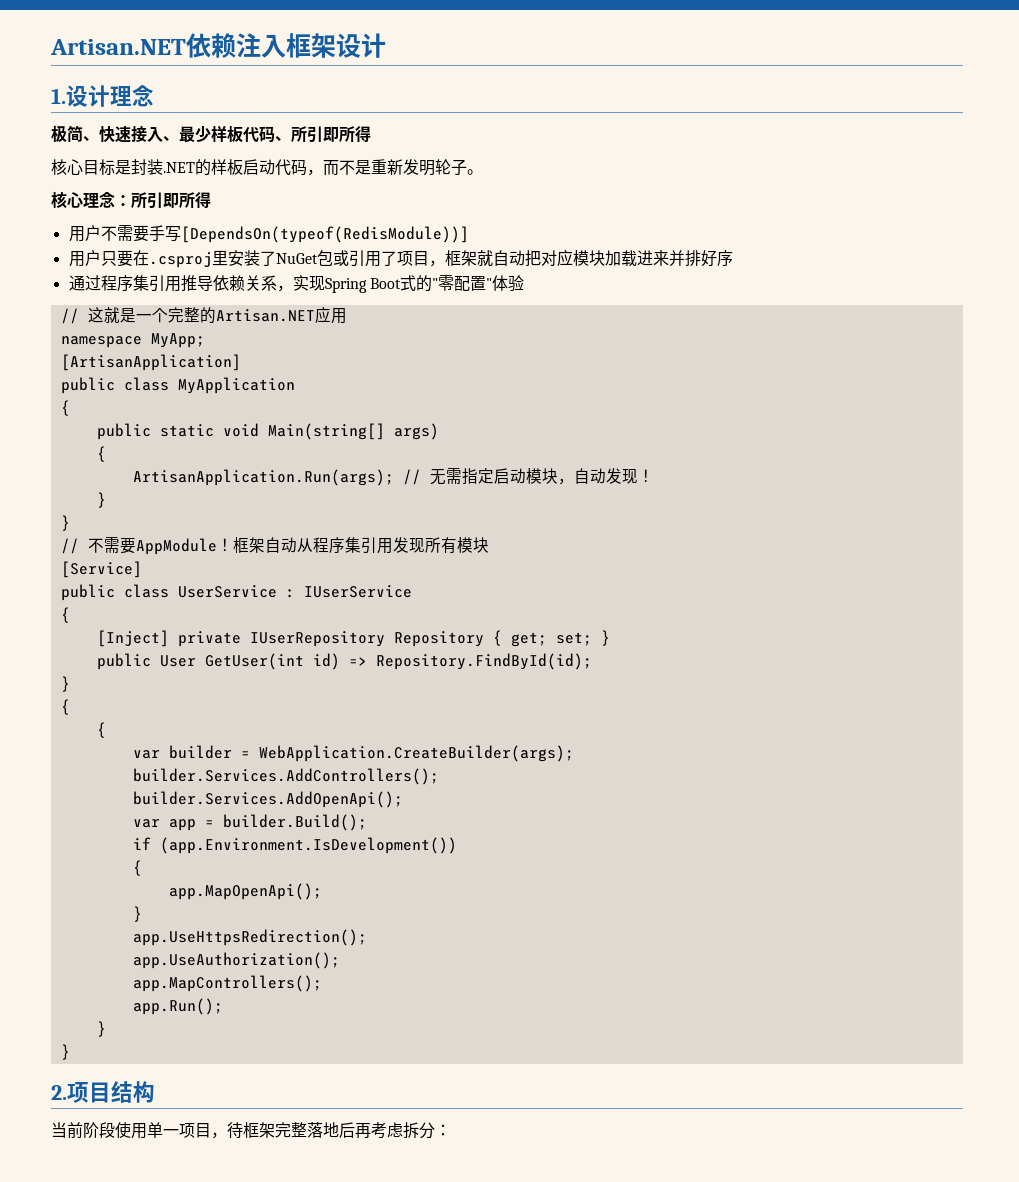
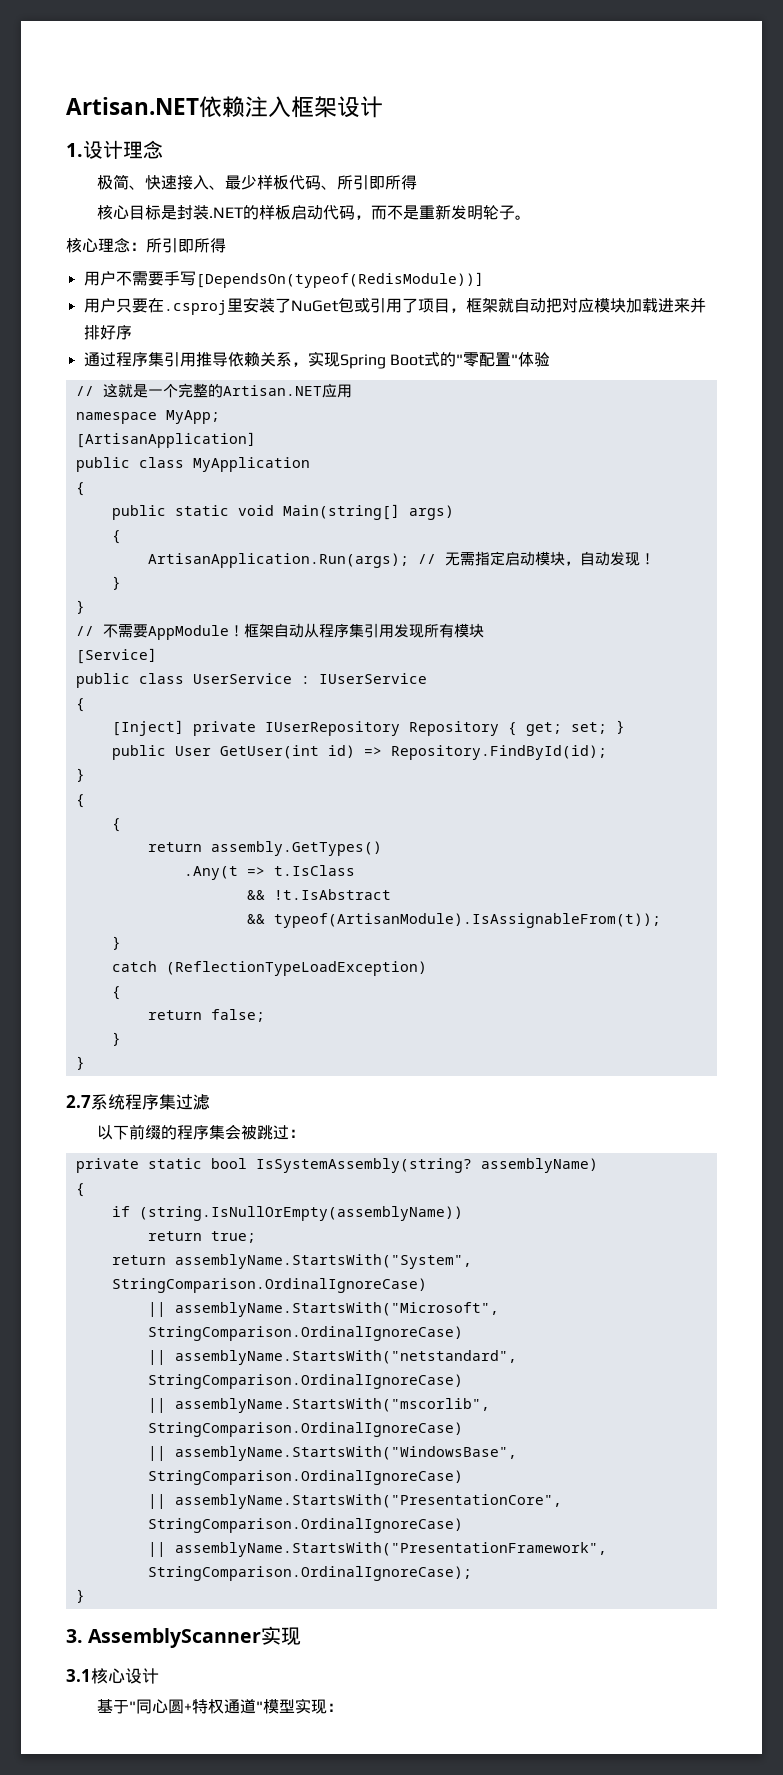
[132,745,574,762] [132,768,439,785] [132,791,403,808] [132,814,367,831] [132,837,457,854] [132,860,142,876] [168,883,322,900] [132,906,142,922] [132,929,367,946] [132,952,340,969] [132,975,322,992] [132,998,223,1015] [96,1021,106,1037] [60,1044,70,1060] [51,1081,155,1103] [51,1122,435,1139] var builder = WebApplication.CreateBuilder(args); // builder.Services.AddControllers(); // builder.Services.AddOpenApi(); // var app = builder.Build(); // if (app.Environment.IsDevelopment()) // { // app.MapOpenApi(); // } // app.UseHttpsRedirection(); // app.UseAuthorization(); // app.MapControllers(); // app.Run(); // } // } // 2.项目结构 // 当前阶段使用单一项目，待框架完整落地后再考虑拆分 -> [147,841,382,856] [183,865,355,880] [246,889,391,900] [246,913,661,928] [111,936,121,950] [111,961,427,976] [111,986,121,1000] [147,1009,265,1022] [111,1032,121,1046] [75,1056,85,1070] [66,1094,210,1110] [96,1124,305,1140] [75,1158,598,1173] [75,1183,85,1197] [111,1206,463,1221] [147,1231,256,1243] [111,1254,472,1269] [111,1278,427,1293] [147,1302,499,1317] [147,1326,463,1341] [147,1350,517,1365] [147,1374,463,1389] [147,1398,490,1413] [147,1422,463,1437] [147,1446,517,1461] [147,1470,463,1485] [147,1494,562,1509] [147,1518,463,1533] [147,1542,607,1557] [147,1566,472,1581] [75,1589,85,1603] [66,1626,302,1648] [66,1668,159,1684] [96,1698,327,1714] return assembly.GetTypes() // .Any(t => t.IsClass // && !t.IsAbstract // && typeof(ArtisanModule).IsAssignableFrom(t)); // } // catch (ReflectionTypeLoadException) // { // return false; // } // } // 2.7系统程序集过滤 // 以下前缀的程序集会被跳过： // private static bool IsSystemAssembly(string? assemblyName) // { // if (string.IsNullOrEmpty(assemblyName)) // return true; // return assemblyName.StartsWith("System", StringComparison.OrdinalIgnoreCase) // || assemblyName.StartsWith("Microsoft", StringComparison.OrdinalIgnoreCase) // || assemblyName.StartsWith("netstandard", StringComparison.OrdinalIgnoreCase) // || assemblyName.StartsWith("mscorlib", StringComparison.OrdinalIgnoreCase) // || assemblyName.StartsWith("WindowsBase", StringComparison.OrdinalIgnoreCase) // || assemblyName.StartsWith("PresentationCore", StringComparison.OrdinalIgnoreCase) // || assemblyName.StartsWith("PresentationFramework", StringComparison.OrdinalIgnoreCase); // } // 3. AssemblyScanner实现 // 3.1核心设计 // 基于"同心圆+特权通道"模型实现

